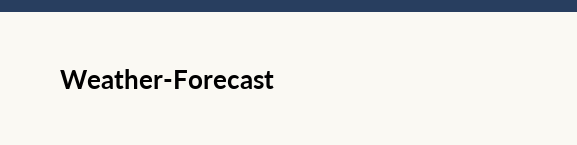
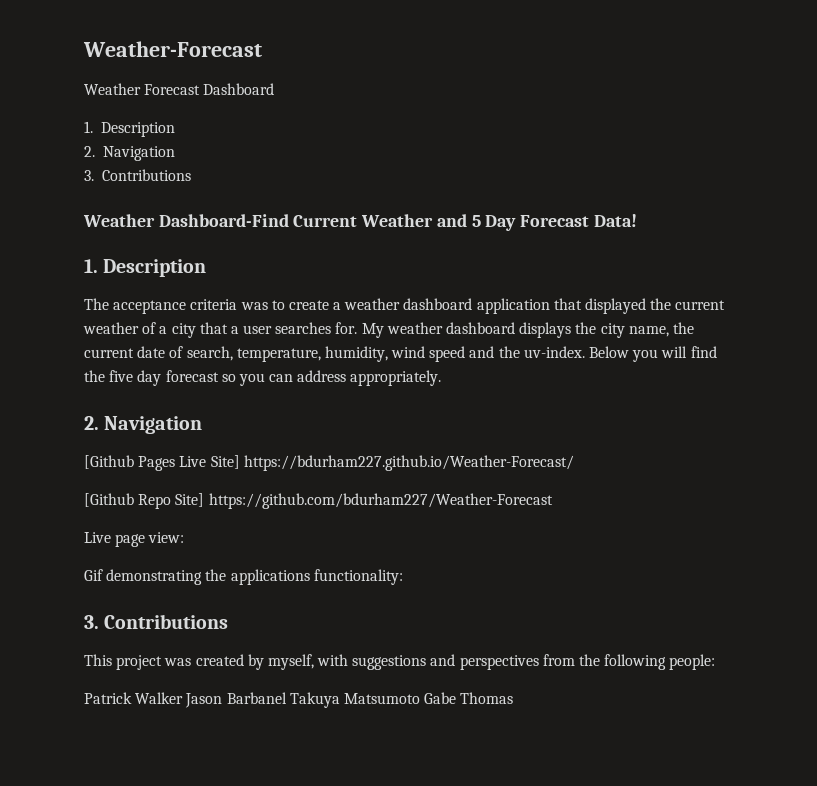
(274, 79) none -> [84,83,275,95] [84,121,176,137] [84,146,175,161] [84,169,191,181] [83,214,637,231] [84,259,207,277] [84,298,726,314] [83,322,694,338] [84,346,717,362] [84,370,442,386] [84,416,203,434] [84,455,574,471] [84,493,553,509] [84,532,185,547] [84,569,403,585] [84,614,229,629] [84,654,716,670] [84,692,514,708] // Weather Forecast Dashboard // 1. Description // 2. Navigation // 3. Contributions // Weather Dashboard-Find Current Weather and 5 Day Forecast Data! // 1. Description // The acceptance criteria was to create a weather dashboard application that displayed the current weather of a city that a user searches for. My weather dashboard displays the city name, the current date of search, temperature, humidity, wind speed and the uv-index. Below you will find the five day forecast so you can address appropriately. // 2. Navigation // [Github Pages Live Site] https://bdurham227.github.io/Weather-Forecast/ // [Github Repo Site] https://github.com/bdurham227/Weather-Forecast // Live page view: // Gif demonstrating the applications functionality: // 3. Contributions // This project was created by myself, with suggestions and perspectives from the following people: // Patrick Walker Jason Barbanel Takuya Matsumoto Gabe Thomas

